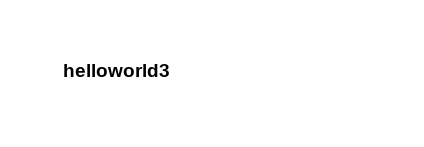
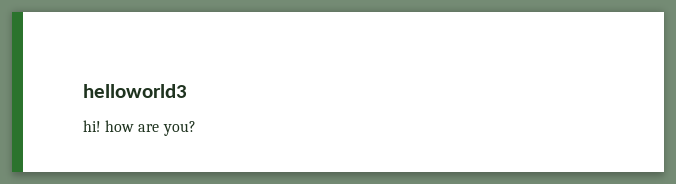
(170, 70) none -> [83,120,196,136] // hi! how are you?

